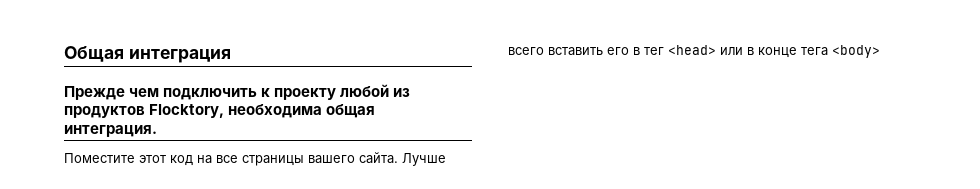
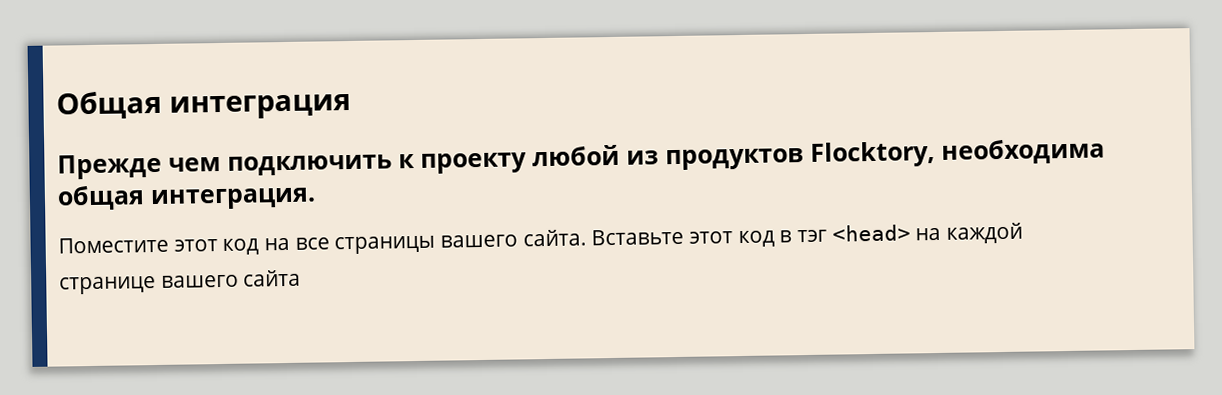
[402,153,446,166] [508,45,880,58] Лучше всего вставить его в тег <head> или в конце тега <body> -> [591,222,1024,248] [59,269,302,295] Вставьте этот код в тэг <head> на каждой странице вашего сайта

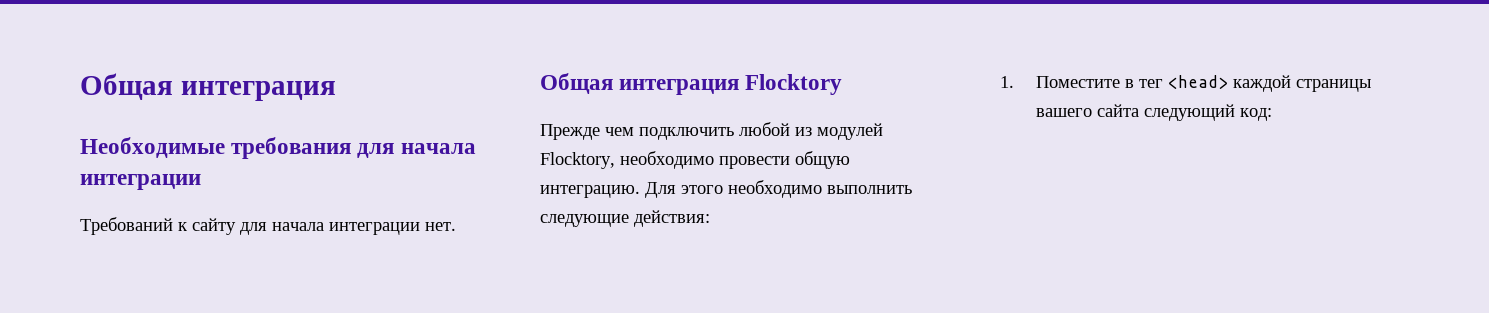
[57,138,1105,180] [57,185,316,211] [58,222,1024,255] [59,269,302,295] Прежде чем подключить к проекту любой из продуктов Flocktory, необходима общая интеграция. // Поместите этот код на все страницы вашего сайта. Вставьте этот код в тэг <head> на каждой странице вашего сайта -> [80,137,476,159] [80,174,201,190] [80,217,456,235] [540,73,843,95] [540,122,883,140] [540,151,850,169] [540,180,912,198] [540,210,710,227] [1000,75,1371,92] [1035,104,1272,121] Необходимые требования для начала интеграции // Требований к сайту для начала интеграции нет. // Общая интеграция Flocktory // Прежде чем подключить любой из модулей Flocktory, необходимо провести общую интеграцию. Для этого необходимо выполнить следующие действия: // 1. Поместите в тег <head> каждой страницы вашего сайта следующий код:

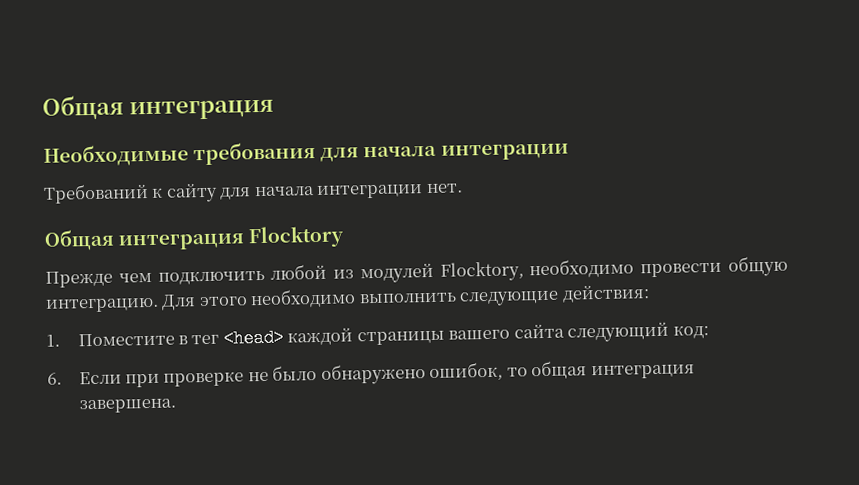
(1272, 114) none -> [47,360,695,388] [78,398,176,414] // 6. Если при проверке не было обнаружено ошибок, то общая интеграция завершена.

